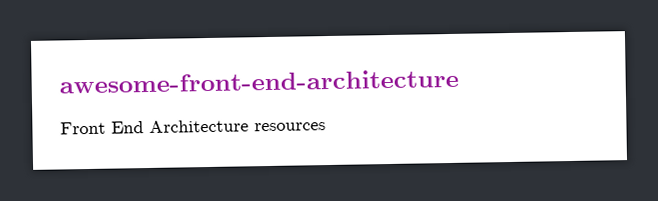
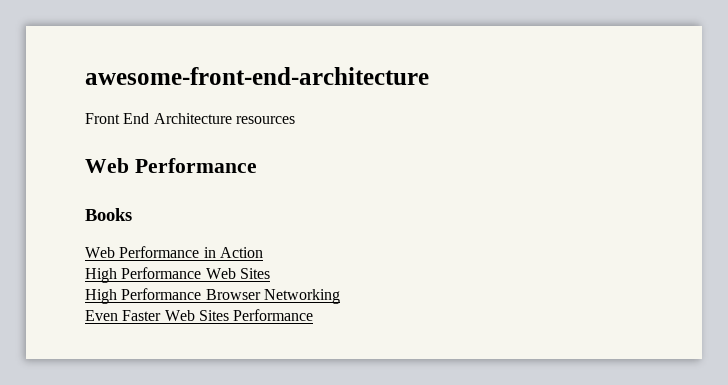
(326, 127) none -> [85,158,257,173] [85,208,132,221] [85,246,263,258] [85,267,270,283] [85,288,340,304] [85,309,314,321] // Web Performance // Books // Web Performance in Action // High Performance Web Sites // High Performance Browser Networking // Even Faster Web Sites Performance

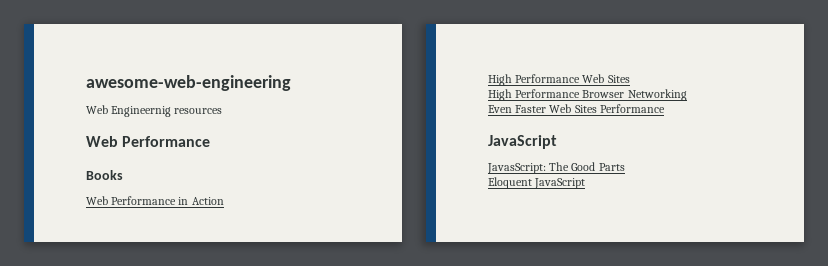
[85,67,429,85] [85,113,232,124] awesome-front-end-architecture // Front End Architecture -> [86,75,291,91] [86,105,172,117] awesome-web-engineering // Web Engineernig
(314, 315) none -> [488,135,557,149] [487,162,625,174] [488,177,586,189] // JavaScript // JavasScript: The Good Parts // Eloquent JavaScript

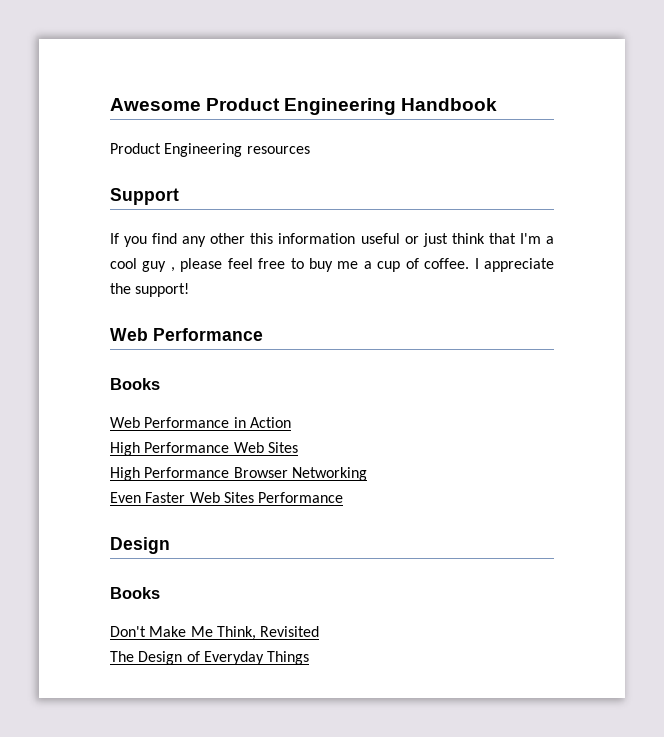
[86,75,291,91] [86,105,223,117] awesome-web-engineering // Web Engineernig resources -> [110,98,498,115] [110,143,310,157] [110,188,179,205] [110,233,555,247] [110,258,554,272] [110,283,190,297] Awesome Product Engineering Handbook // Product Engineering resources // Support // If you find any other this information useful or just think that I'm a cool guy , please feel free to buy me a cup of coffee. I appreciate the support!
[488,135,557,149] [487,162,625,174] [488,177,586,189] JavaScript // JavasScript: The Good Parts // Eloquent JavaScript -> [110,537,170,554] [110,587,160,599] [110,626,320,640] [110,651,310,665] Design // Books // Don't Make Me Think, Revisited // The Design of Everyday Things

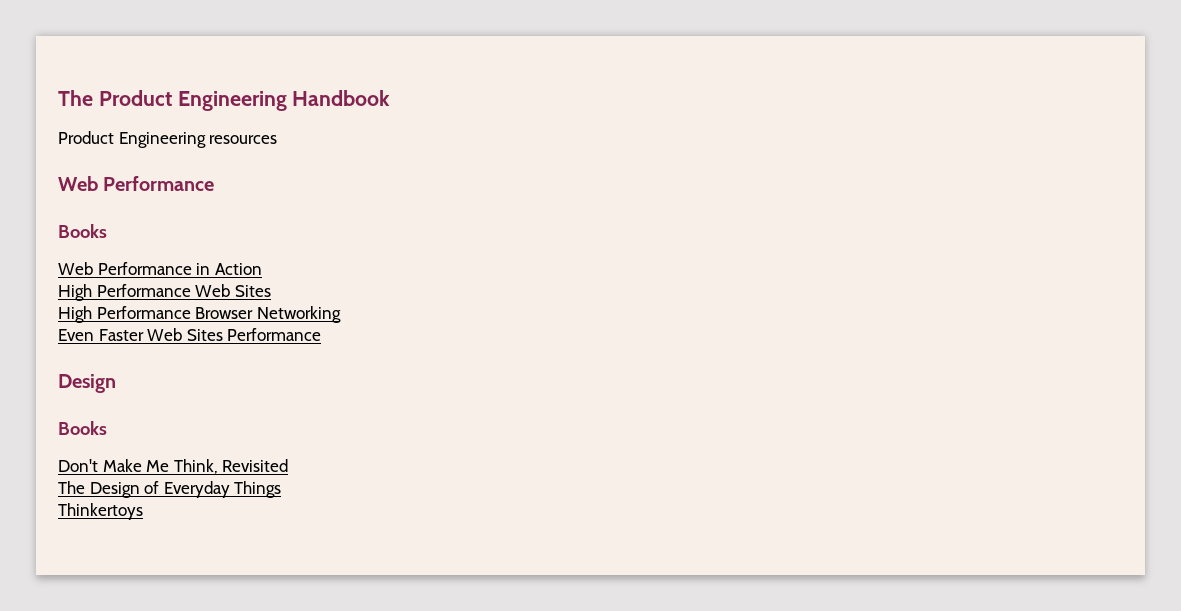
[110,98,201,111] Awesome -> [58,90,93,106] The
[110,188,179,205] [110,233,555,247] [110,258,554,272] [110,283,190,297] // Support // If you find any other this information useful or just think that I'm a cool guy , please feel free to buy me a cup of coffee. I appreciate the support! -> (278, 139) none
(310, 658) none -> [58,503,143,520] // Thinkertoys

